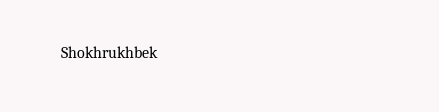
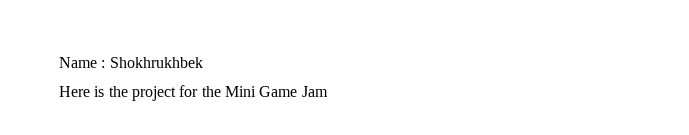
(61, 52) none -> [59,57,106,68] Name :
(158, 52) none -> [59,85,328,101] // Here is the project for the Mini Game Jam

